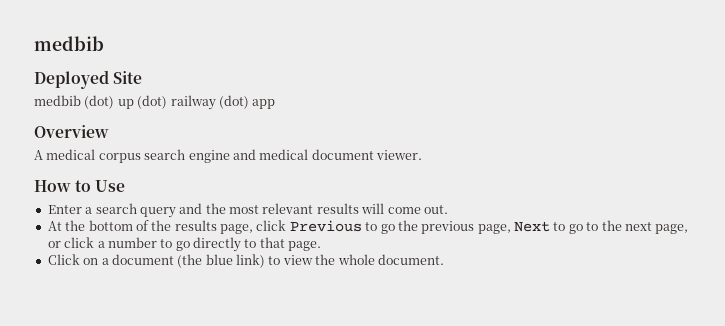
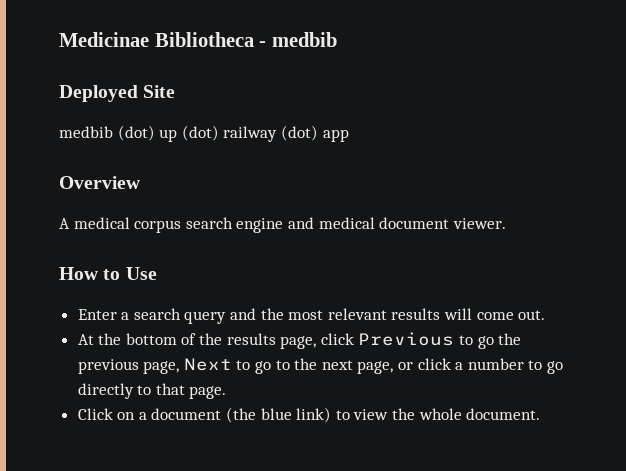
(34, 43) none -> [59,32,267,47] Medicinae Bibliotheca -

